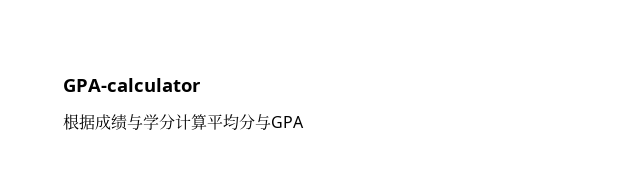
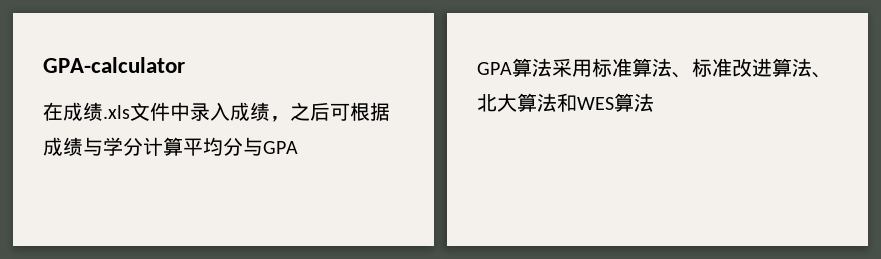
(201, 85) none -> [43,102,350,122] 在成绩.xls文件中录入成绩，之后可
(304, 122) none -> [477,58,832,78] [477,93,654,112] // GPA算法采用标准算法、标准改进算法、北大算法和WES算法

